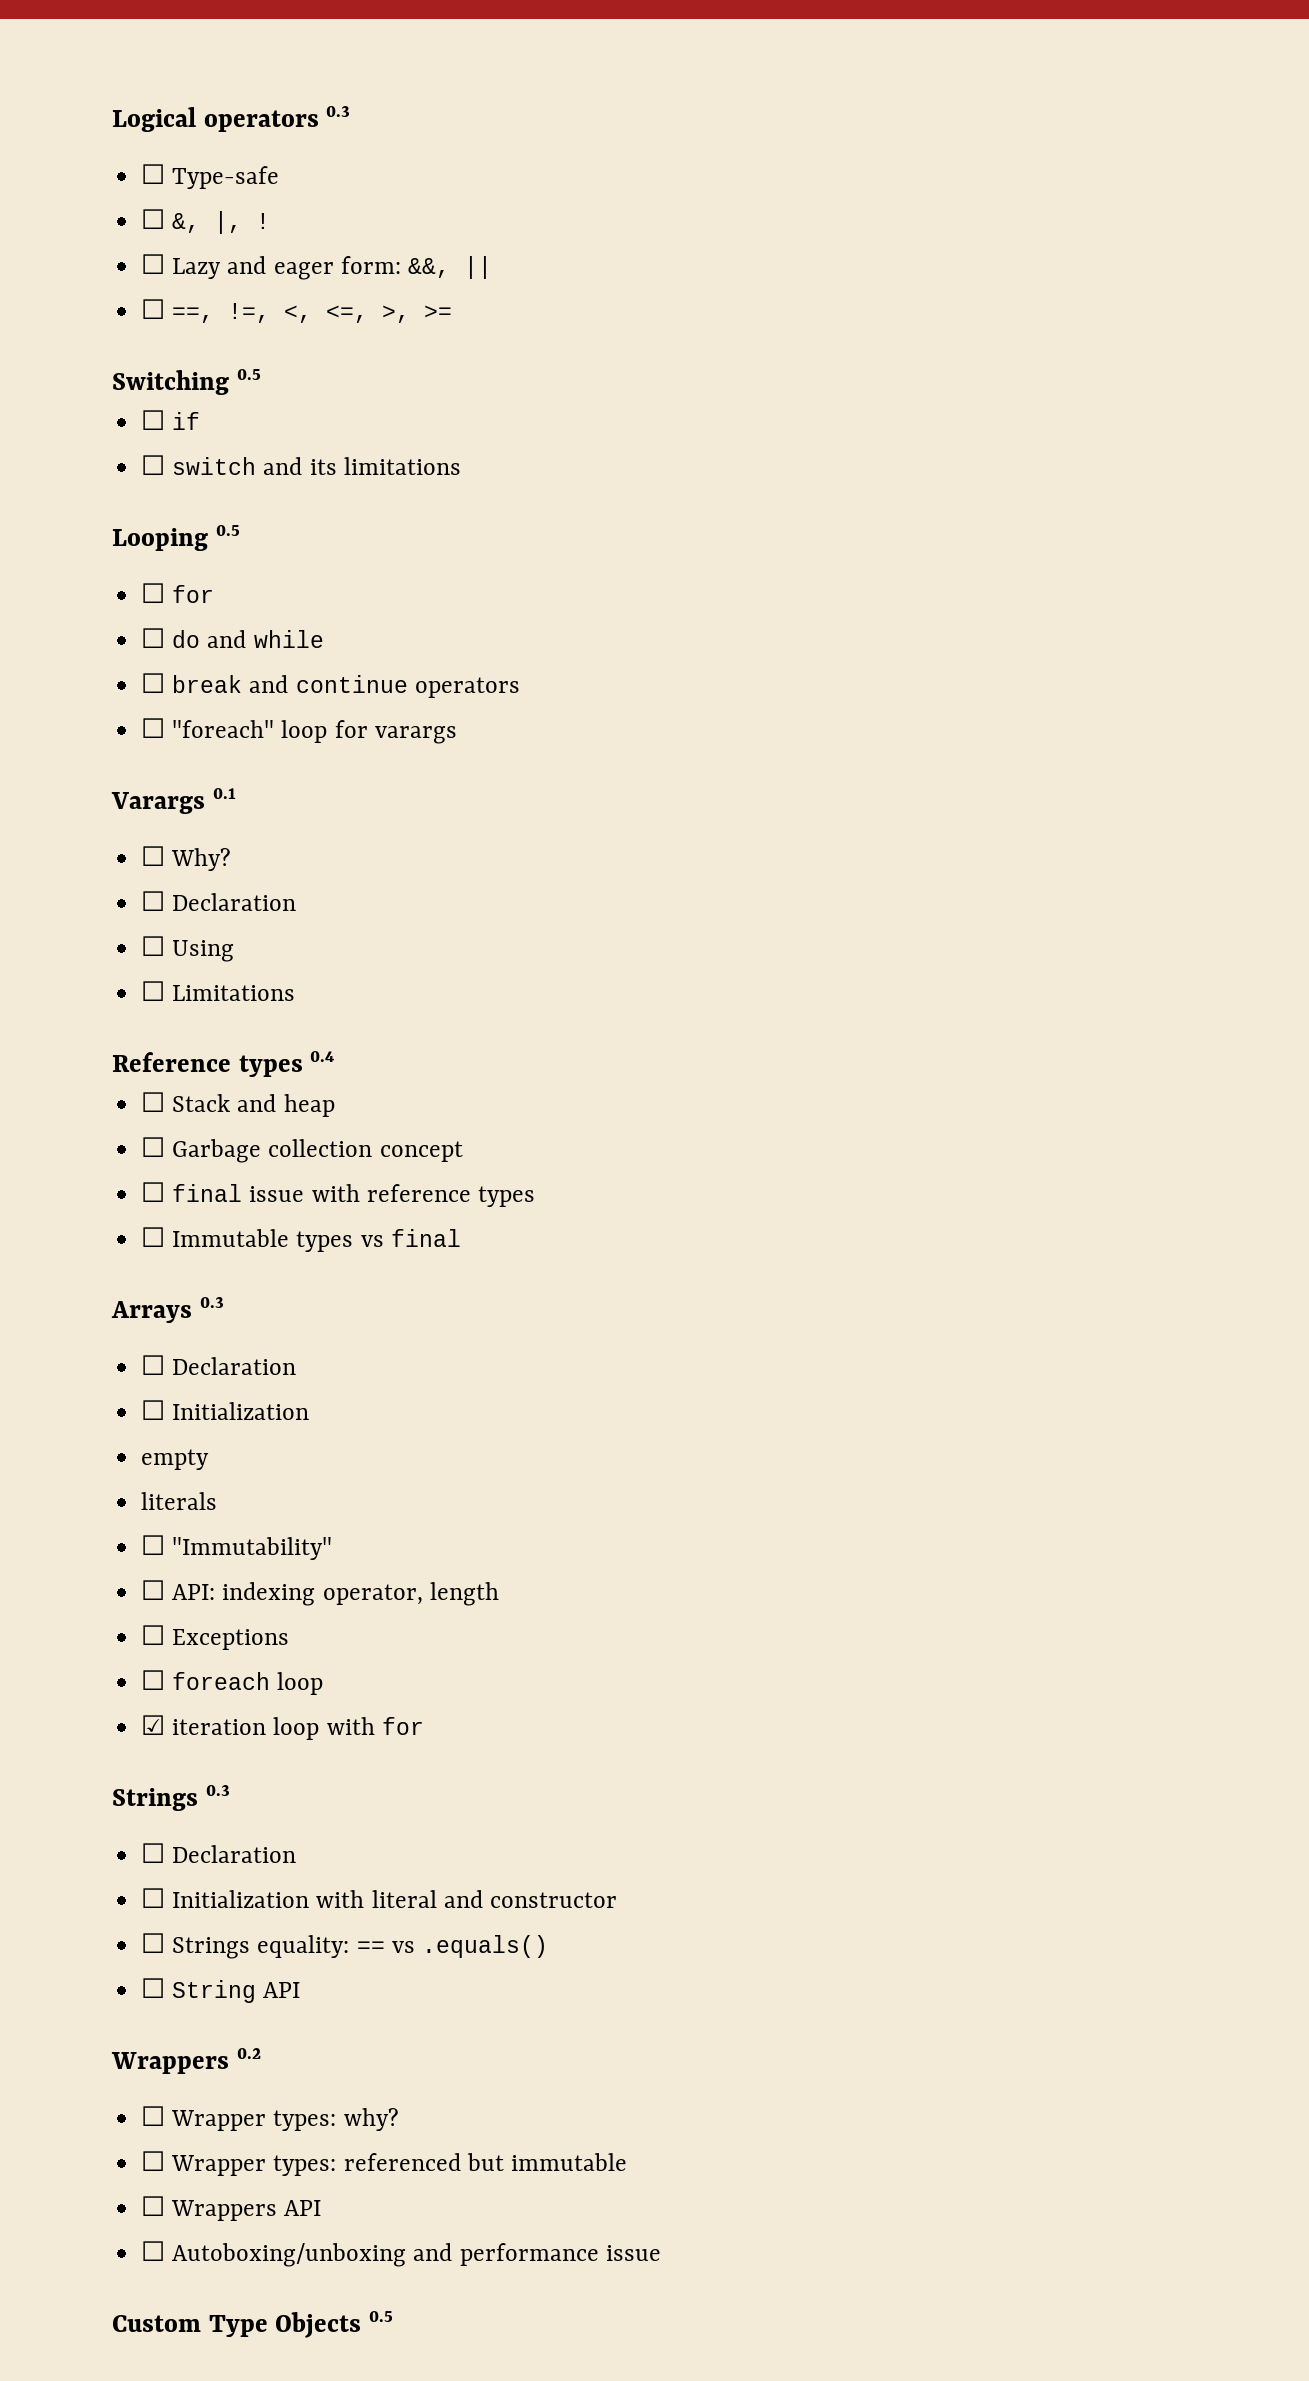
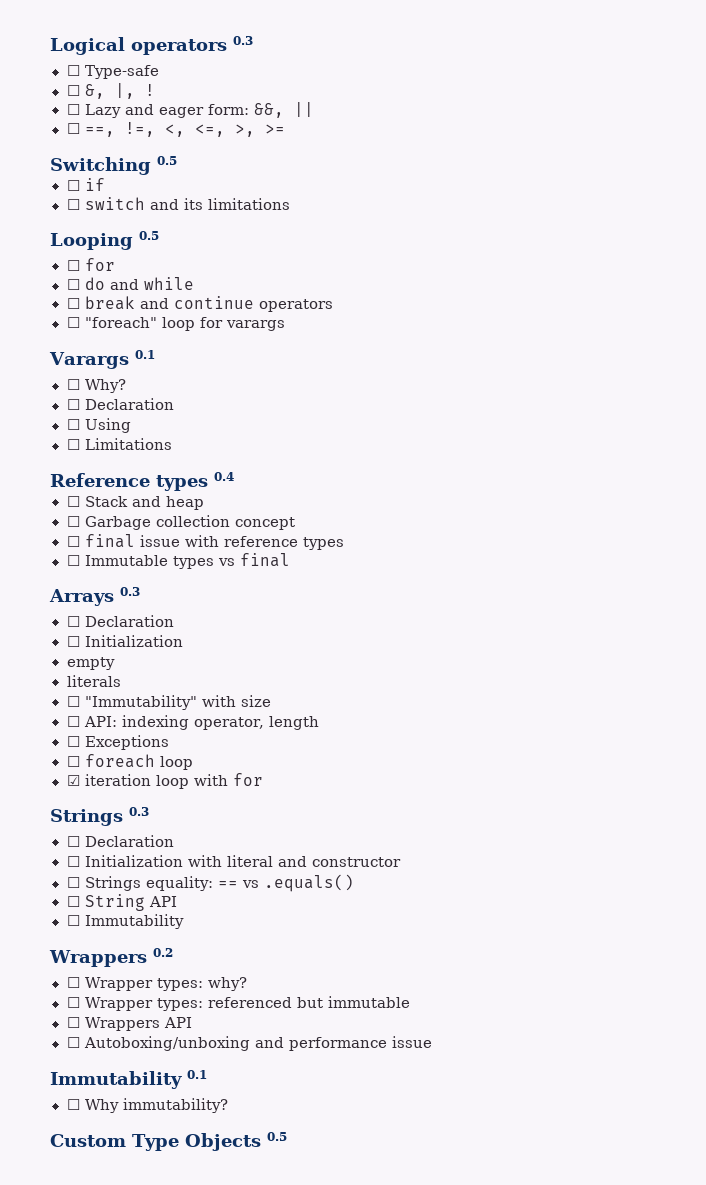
(333, 1548) none -> [201,695,271,707] with size
(301, 1990) none -> [66,914,184,929] // ☐ Immutability
(661, 2253) none -> [50,1070,207,1089] [66,1098,228,1113] // Immutability 0.1 // ☐ Why immutability?

